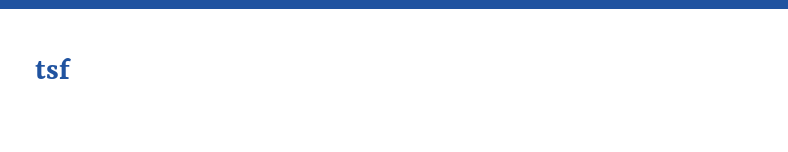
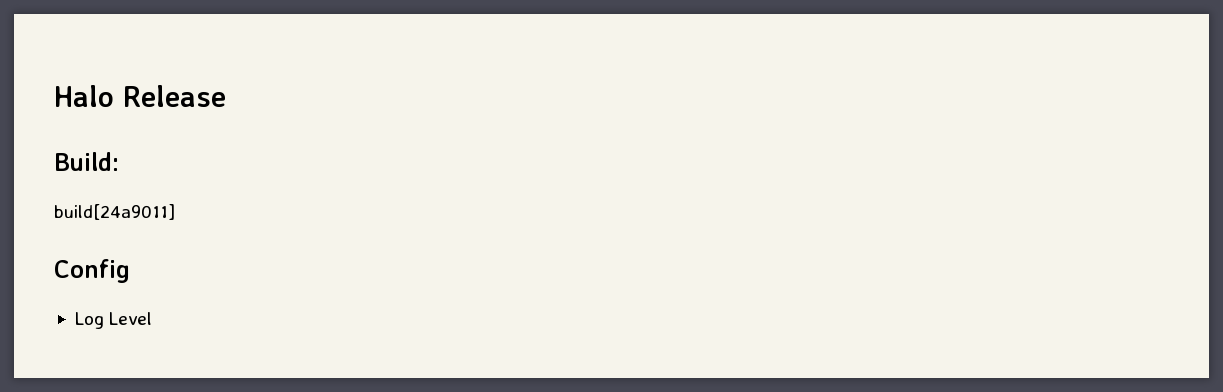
[35,58,71,79] tsf -> [54,85,226,107] [54,152,119,171] [54,204,175,220] [54,259,130,283] [74,312,153,329] Halo Release // Build: // build[24a9011] // Config // Log Level

